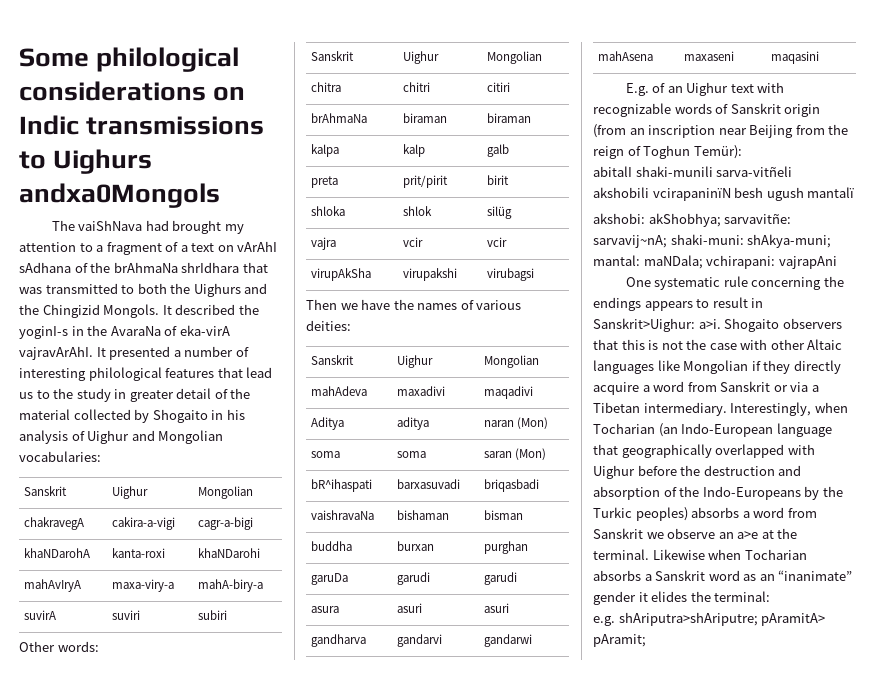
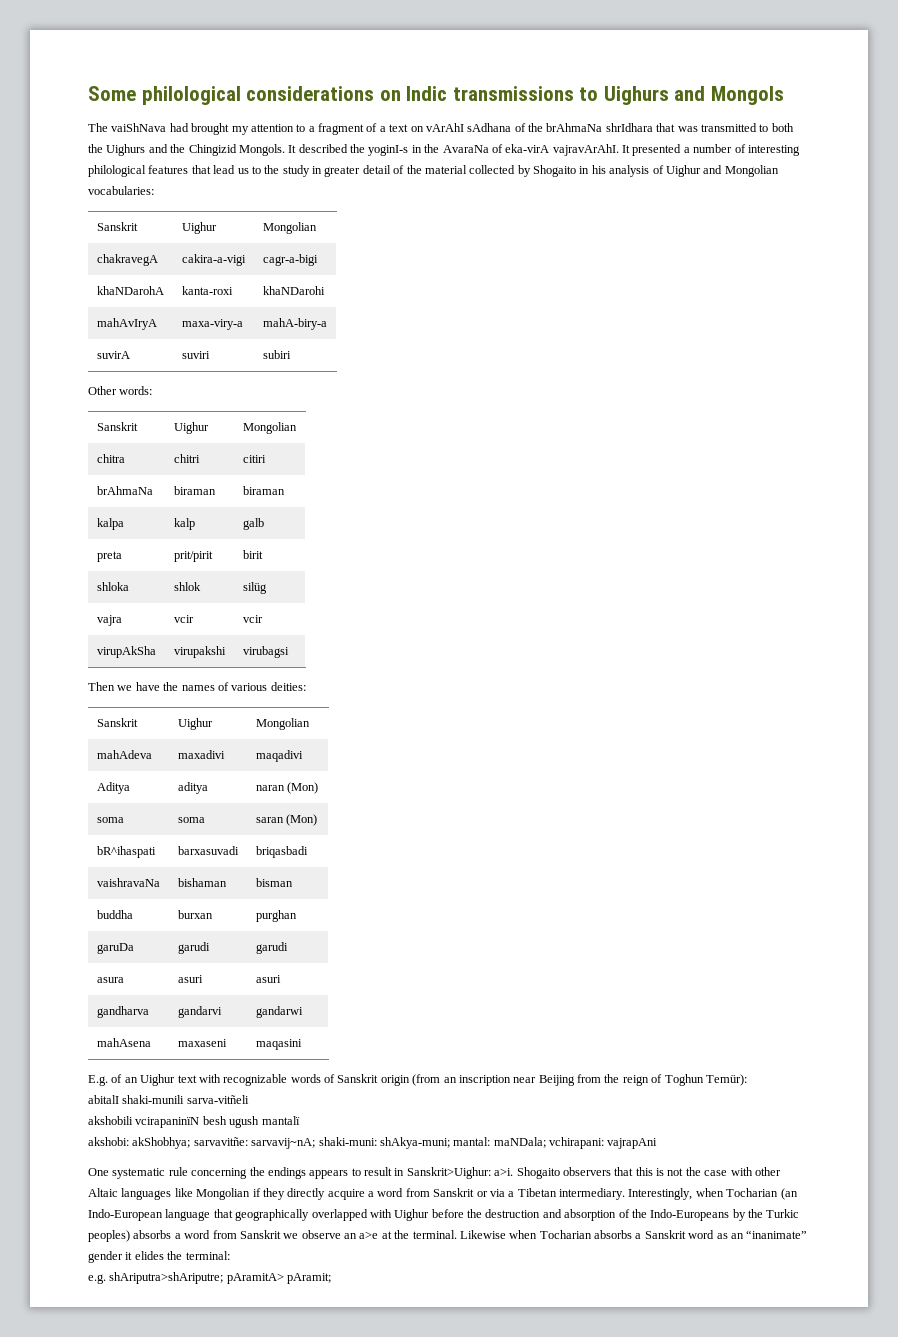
[19,183,220,208] andxa0Mongols -> [674,86,784,105] and Mongols

